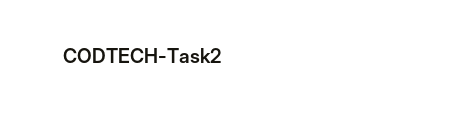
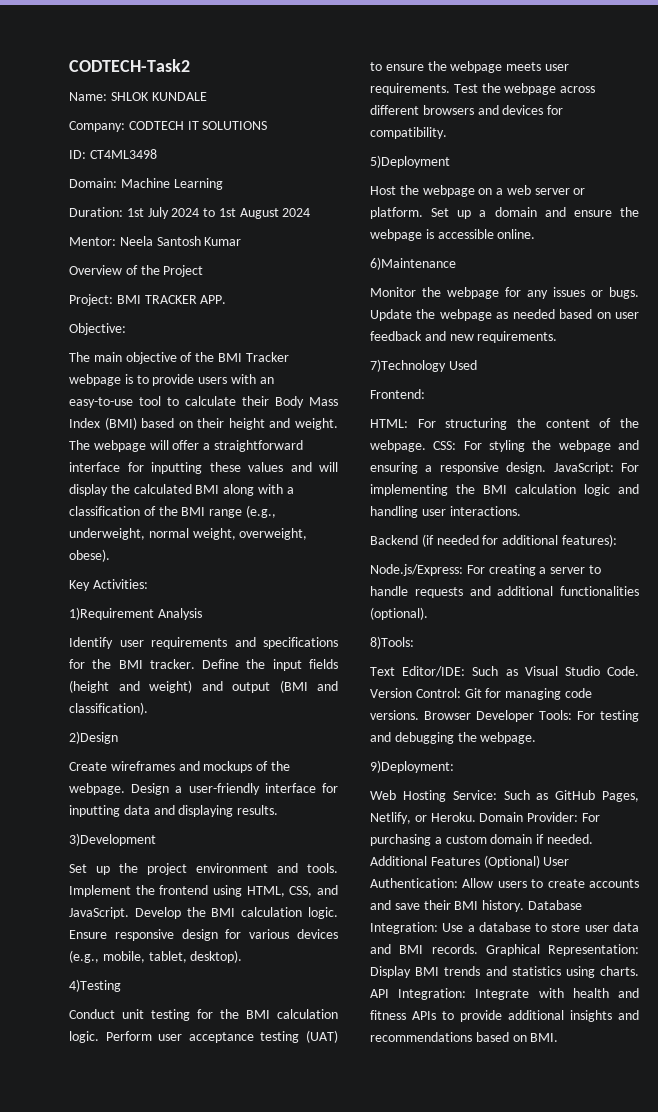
(221, 55) none -> [69,92,207,101] [69,121,268,132] [69,149,157,159] [69,178,223,190] [69,207,311,219] [69,236,242,246] [69,265,204,277] [69,294,227,306] [69,323,126,335] [69,352,289,364] [69,374,274,386] [69,396,338,408] [69,417,338,430] [69,440,303,452] [69,462,338,474] [69,484,294,496] [69,505,276,518] [69,528,308,540] [69,549,110,562] [69,579,148,591] [69,607,202,620] [69,637,338,649] [69,659,338,671] [69,680,338,693] [69,702,148,715] [69,731,118,744] [69,761,290,773] [69,783,339,795] [69,805,279,817] [69,833,156,846] [69,863,338,875] [69,885,338,897] [69,907,339,919] [69,929,338,941] [69,950,243,963] [69,979,121,992] [69,1009,338,1021] [69,1030,338,1043] [370,61,569,73] [370,83,596,95] [370,105,564,115] [370,127,447,139] [370,155,450,168] [370,185,586,197] [370,207,639,219] [370,229,536,241] [370,257,456,270] [370,287,639,299] [370,309,639,321] [370,331,558,343] [370,359,477,372] [370,389,425,399] [370,418,639,430] [370,440,639,452] [370,462,639,474] [370,484,639,496] [370,506,521,518] [370,534,617,547] [370,564,601,576] [370,586,639,598] [370,607,428,620] [370,636,414,649] [370,666,639,677] [370,688,592,700] [370,710,639,722] [370,732,537,744] [370,760,454,773] [370,790,639,802] [370,812,600,824] [370,834,593,846] [370,855,570,868] [370,878,639,888] [370,900,582,912] [370,922,639,934] [370,944,639,956] [370,966,639,978] [370,988,639,1000] [370,1010,639,1022] [370,1032,559,1042] // Name: SHLOK KUNDALE // Company: CODTECH IT SOLUTIONS // ID: CT4ML3498 // Domain: Machine Learning // Duration: 1st July 2024 to 1st August 2024 // Mentor: Neela Santosh Kumar // Overview of the Project // Project: BMI TRACKER APP. // Objective: // The main objective of the BMI Tracker webpage is to provide users with an easy-to-use tool to calculate their Body Mass Index (BMI) based on their height and weight. The webpage will offer a straightforward interface for inputting these values and will display the calculated BMI along with a classification of the BMI range (e.g., underweight, normal weight, overweight, obese). // Key Activities: // 1)Requirement Analysis // Identify user requirements and specifications for the BMI tracker. Define the input fields (height and weight) and output (BMI and classification). // 2)Design // Create wireframes and mockups of the webpage. Design a user-friendly interface for inputting data and displaying results. // 3)Development // Set up the project environment and tools. Implement the frontend using HTML, CSS, and JavaScript. Develop the BMI calculation logic. Ensure responsive design for various devices (e.g., mobile, tablet, desktop). // 4)Testing // Conduct unit testing for the BMI calculation logic. Perform user acceptance testing (UAT) to ensure the webpage meets user requirements. Test the webpage across different browsers and devices for compatibility. // 5)Deployment // Host the webpage on a web server or platform. Set up a domain and ensure the webpage is accessible online. // 6)Maintenance // Monitor the webpage for any issues or bugs. Update the webpage as needed based on user feedback and new requirements. // 7)Technology Used // Frontend: // HTML: For structuring the content of the webpage. CSS: For styling the webpage and ensuring a responsive design. JavaScript: For implementing the BMI calculation logic and handling user interactions. // Backend (if needed for additional features): // Node.js/Express: For creating a server to handle requests and additional functionalities (optional). // 8)Tools: // Text Editor/IDE: Such as Visual Studio Code. Version Control: Git for managing code versions. Browser Developer Tools: For testing and debugging the webpage. // 9)Deployment: // Web Hosting Service: Such as GitHub Pages, Netlify, or Heroku. Domain Provider: For purchasing a custom domain if needed. Additional Features (Optional) User Authentication: Allow users to create accounts and save their BMI history. Database Integration: Use a database to store user data and BMI records. Graphical Representation: Display BMI trends and statistics using charts. API Integration: Integrate with health and fitness APIs to provide additional insights and recommendations based on BMI.

